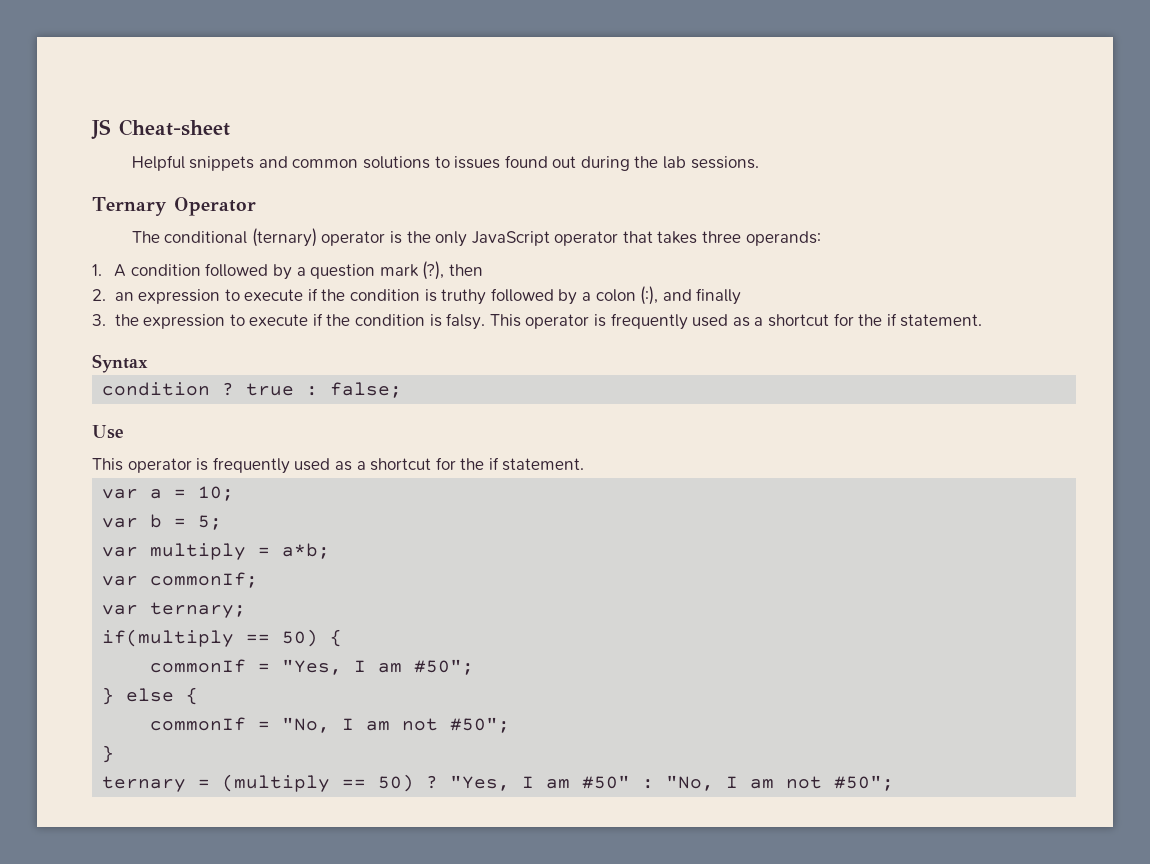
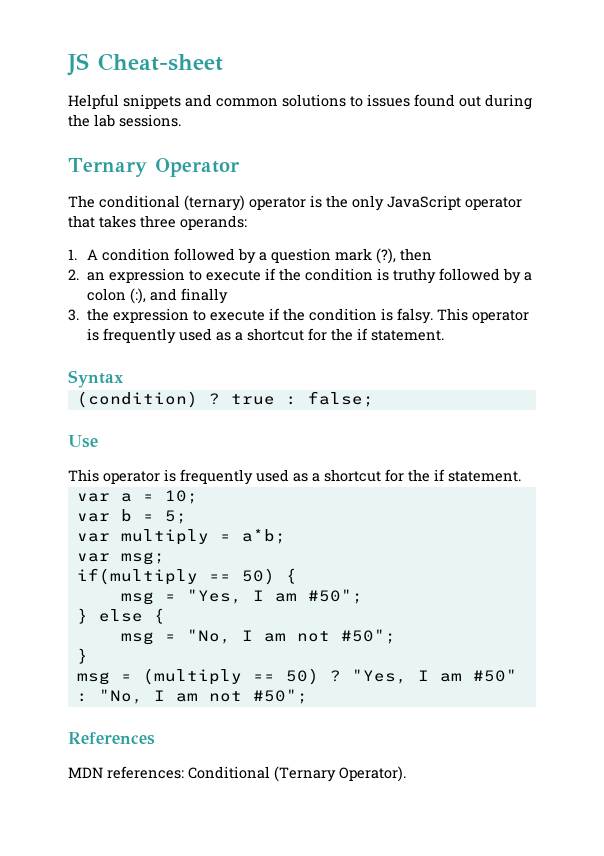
[102,382,211,396] condition -> [76,391,198,408] (condition)
[150,572,259,588] [102,602,247,618] commonIf; // var ternary; -> [120,552,165,565] msg;
[150,659,247,673] commonIf -> [120,592,154,605] msg
[150,717,247,731] commonIf -> [120,632,154,645] msg
[102,776,187,792] ternary -> [76,672,110,685] msg
(895, 783) none -> [68,732,155,745] [68,766,406,782] // References // MDN references: Conditional (Ternary Operator).

